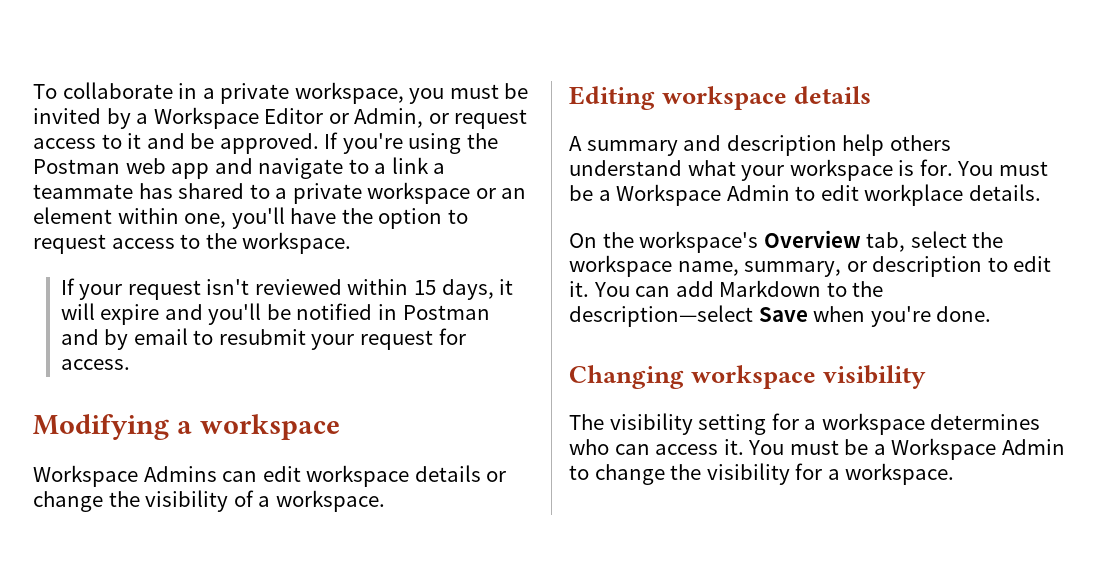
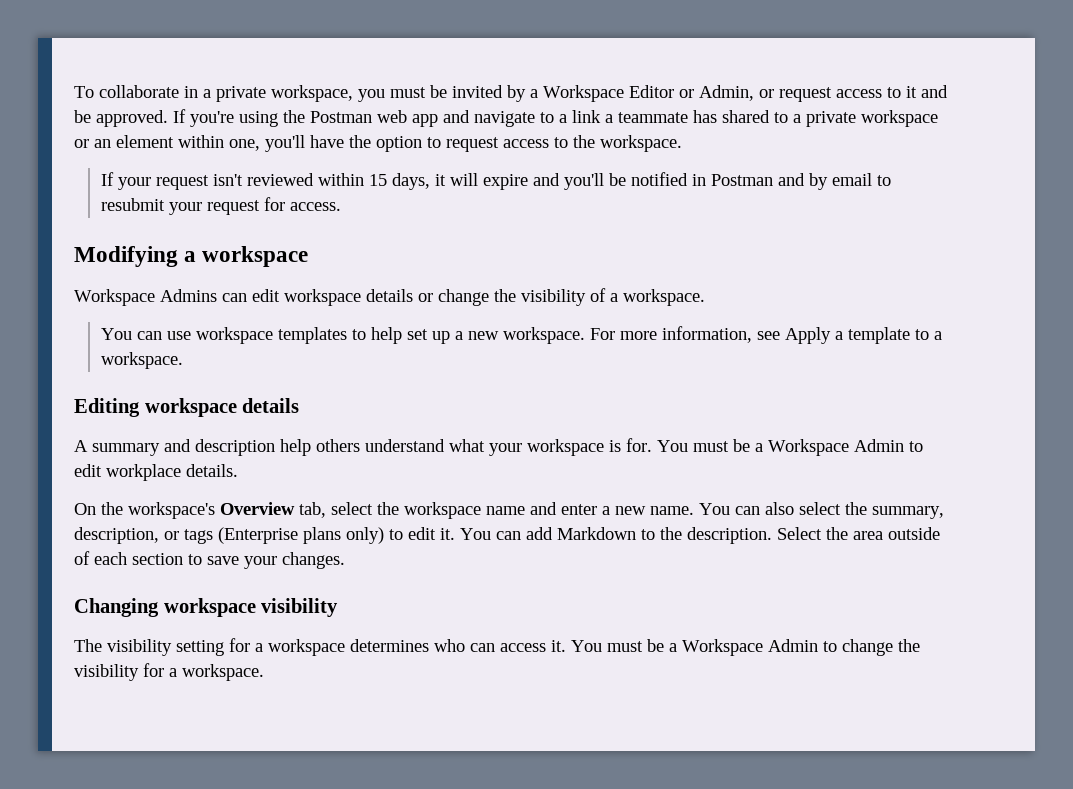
(385, 501) none -> [100,326,942,344] [100,352,183,369] // You can use workspace templates to help set up a new workspace. For more information, see Apply a template to a workspace.
[677,256,983,277] name, summary, or description -> [486,502,944,519] [74,527,384,544] name and enter a new name. You can also select the summary, description, or tags (Enterprise plans only)
[569,305,992,327] description—select Save when you're done. -> [687,527,940,544] [74,551,345,569] description. Select the area outside of each section to save your changes.

